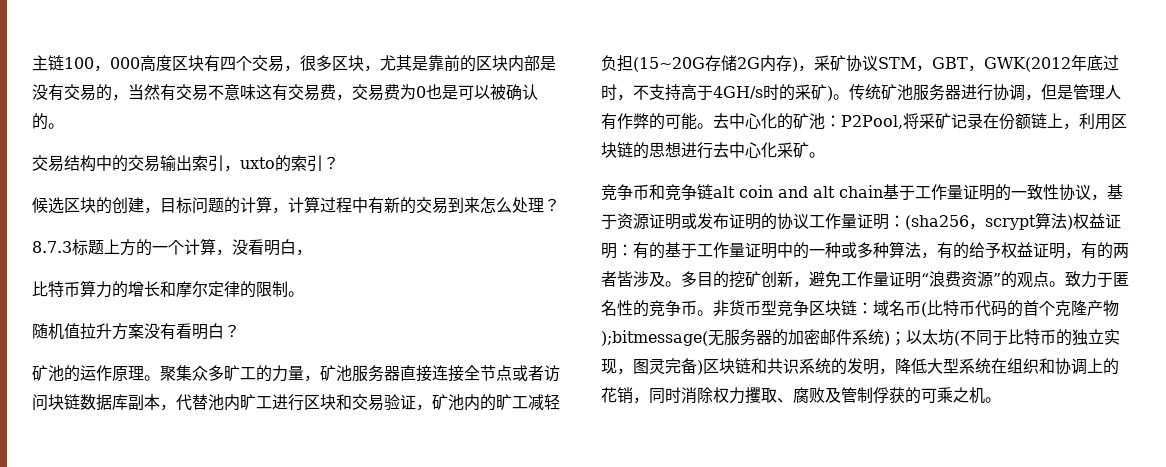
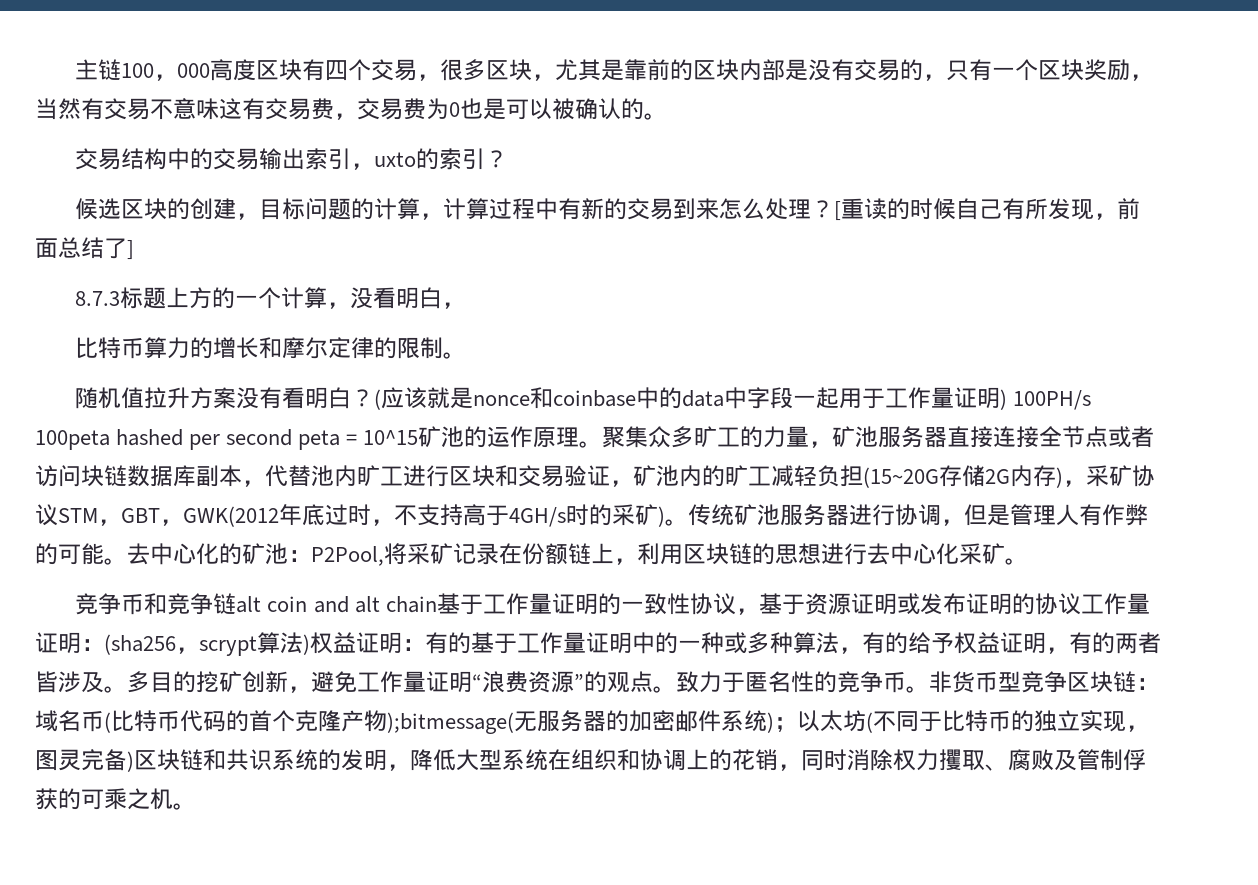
(128, 97) none -> [946,59,1154,81] 只有一个区块奖励，
(560, 205) none -> [834,198,1141,221] [35,237,134,260] [重读的时候自己有所发现，前面总结了]
(240, 331) // -> [374,387,1092,410] [35,429,419,450] (应该就是nonce和coinbase中的data中字段一起用于工作量证明) 100PH/s 100peta hashed per second peta = 10^15

